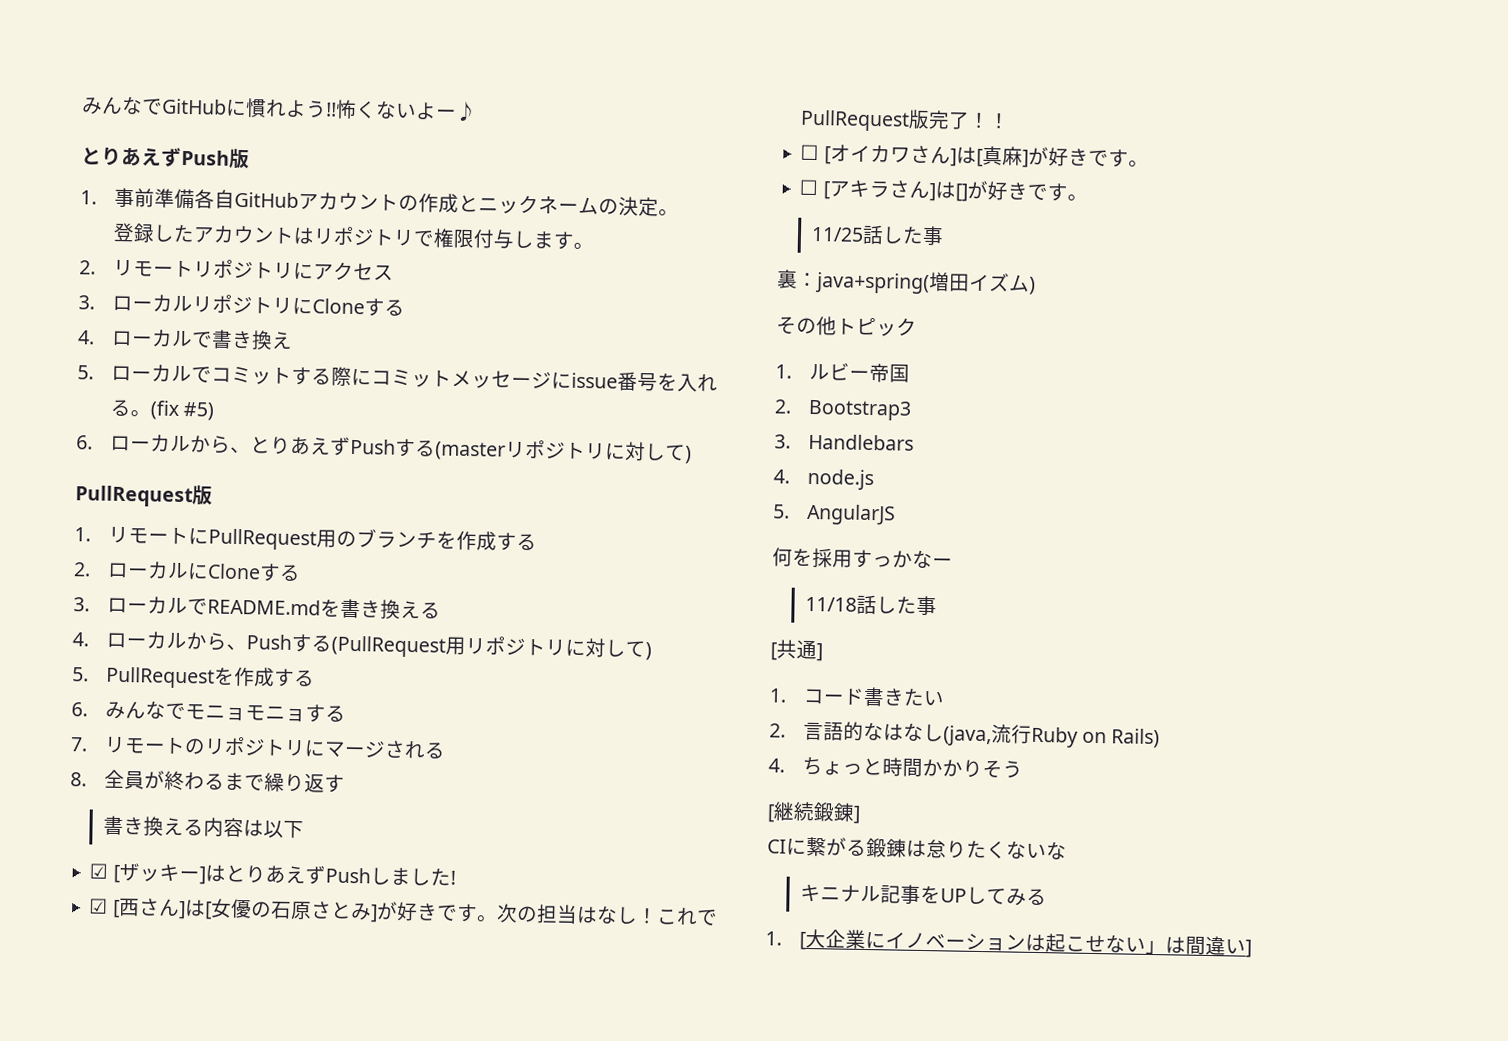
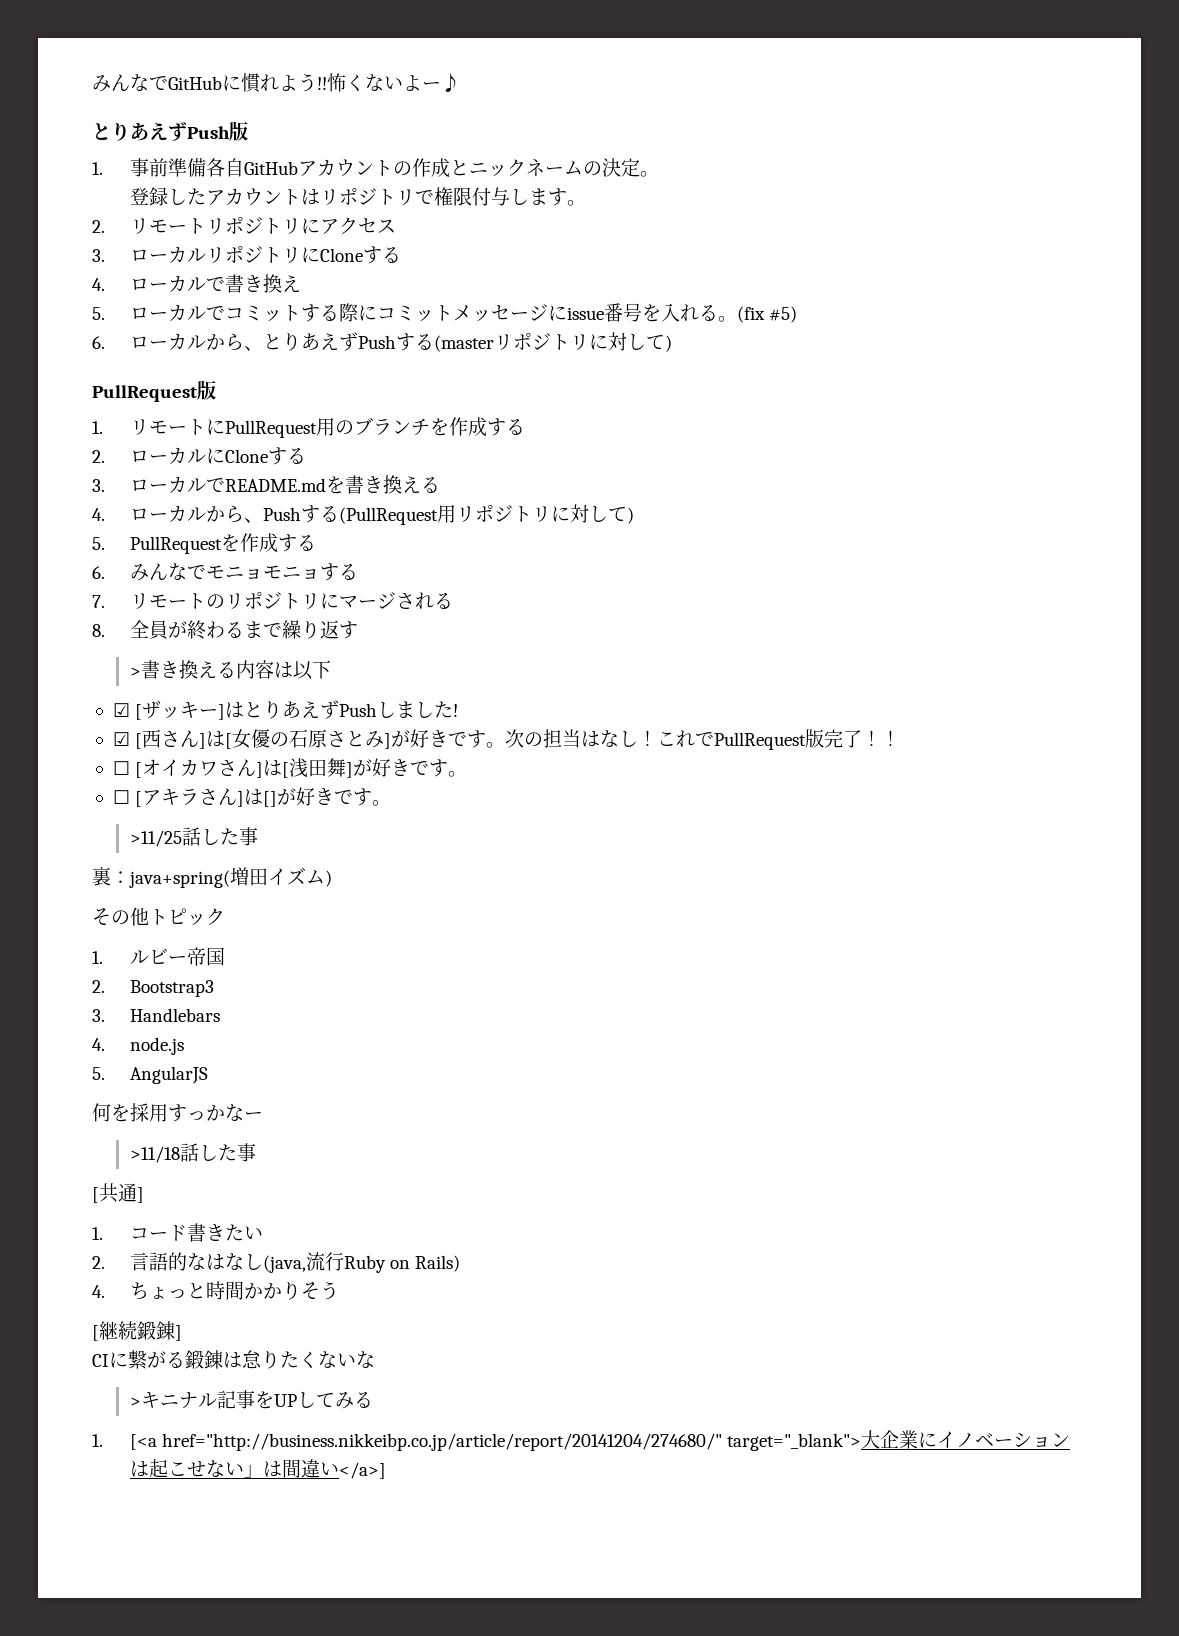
(345, 783) none -> [129,667,141,677] >
[981,145,1023,166] 真麻 -> [289,758,347,778] 浅田舞
[810,226,864,242] 11/25 -> [129,830,182,847] >11/25
[804,596,857,612] 11/18 -> [129,1146,180,1163] >11/18
(1067, 851) none -> [129,1397,141,1407] >
[798,931,806,950] [ -> [129,1433,862,1451] [<a href="http://business.nikkeibp.co.jp/article/report/20141204/274680/" target="_blank">
[1244,939,1252,958] ] -> [338,1462,386,1479] </a>]

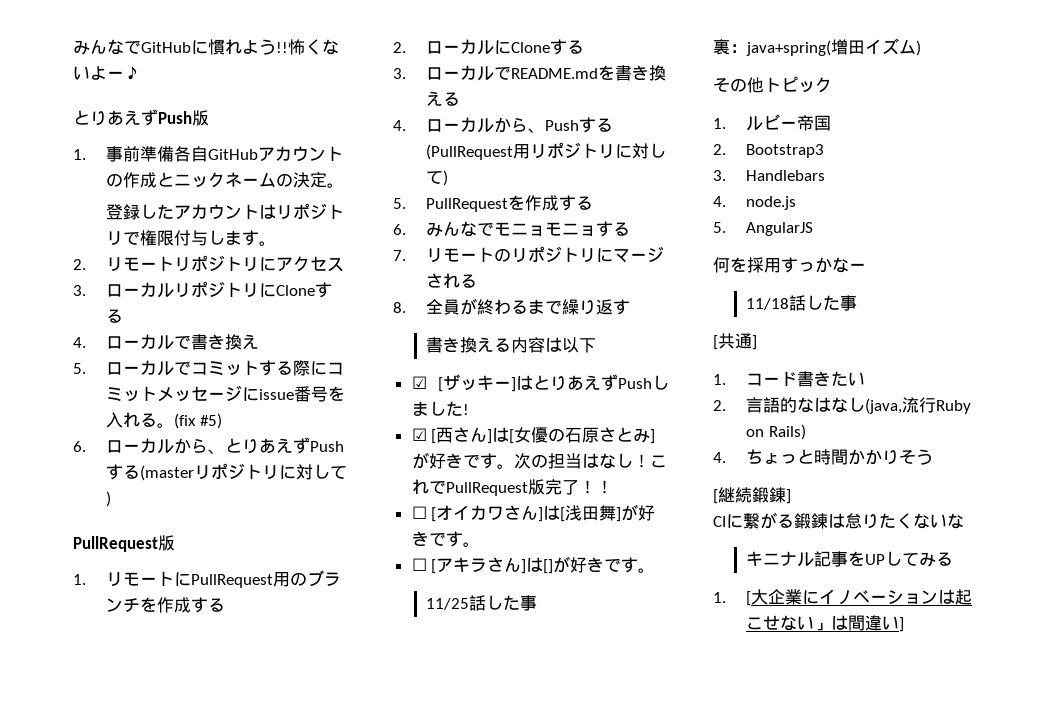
[129,667,141,677] > -> (631, 307) none
[129,830,182,847] >11/25 -> [426,598,470,610] 11/25
[129,1146,180,1163] >11/18 -> [746,298,790,310] 11/18
[129,1397,141,1407] > -> (964, 521) none
[129,1433,862,1451] [<a href="http://business.nikkeibp.co.jp/article/report/20141204/274680/" target="_blank"> -> [746,591,752,606] [
[338,1462,386,1479] </a>] -> [899,617,905,632] ]

